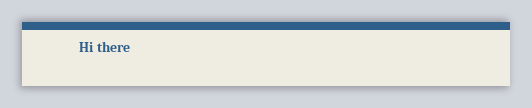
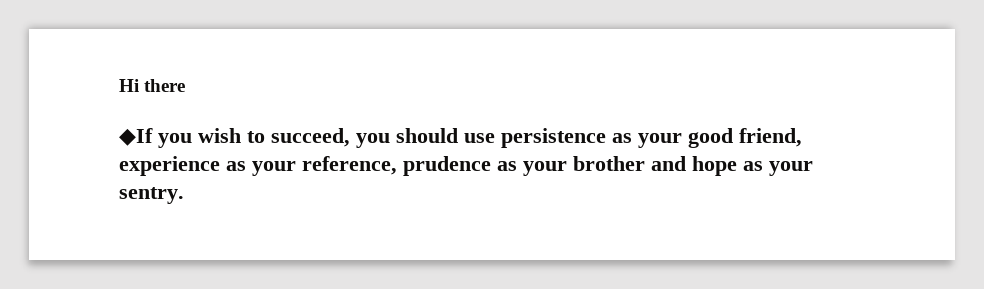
(130, 46) none -> [119,128,802,148] [119,156,813,176] [119,187,184,204] // ◆If you wish to succeed, you should use persistence as your good friend, experience as your reference, prudence as your brother and hope as your sentry.

